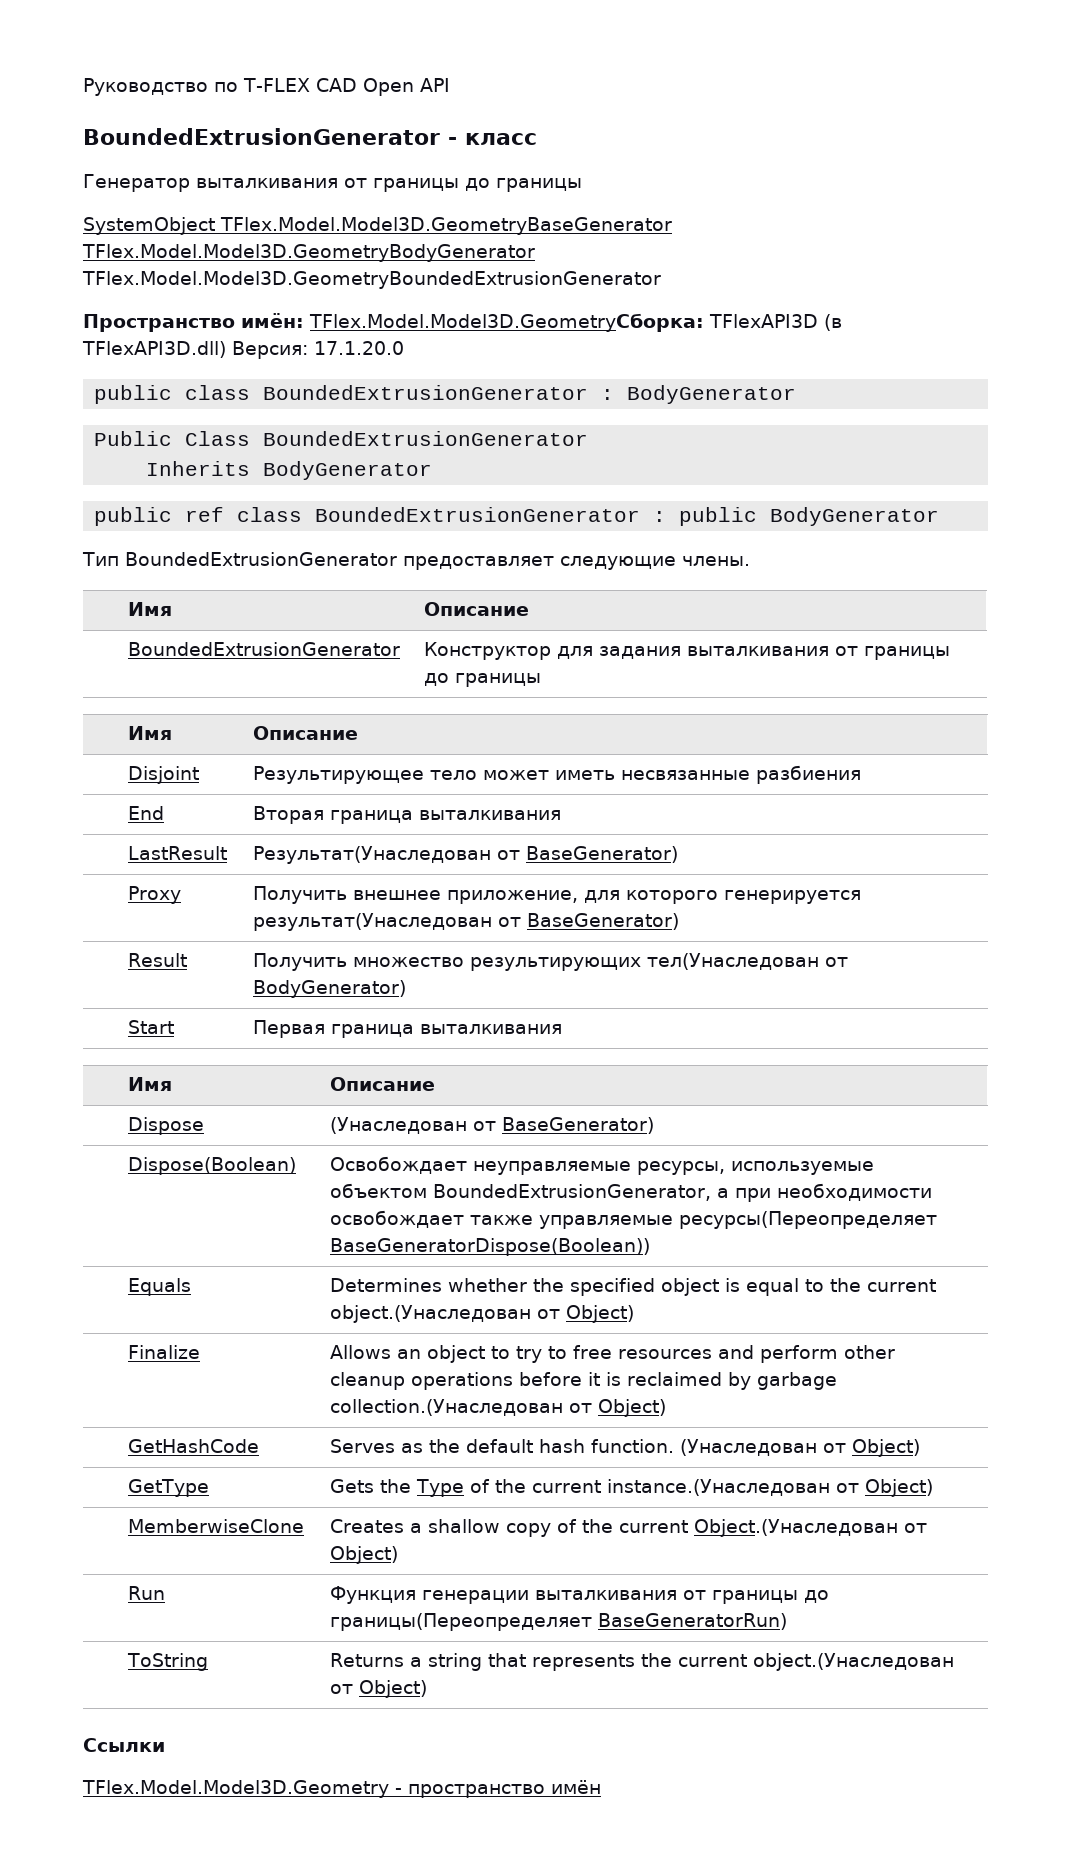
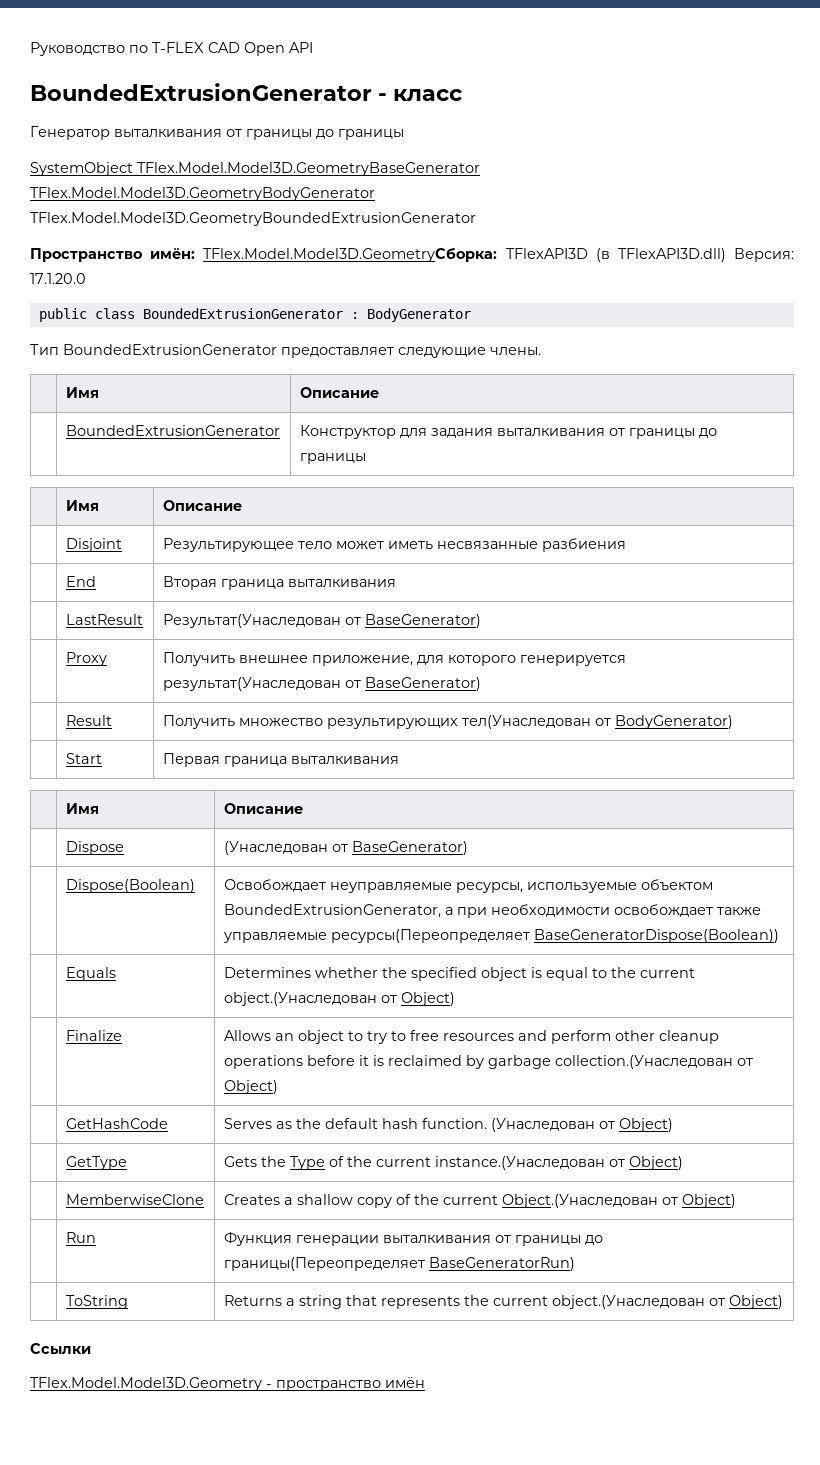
[94,431,589,446] [146,461,433,480] [94,507,940,526] // Public Class BoundedExtrusionGenerator // Inherits BodyGenerator // public ref class BoundedExtrusionGenerator : public BodyGenerator -> (471, 315) none

